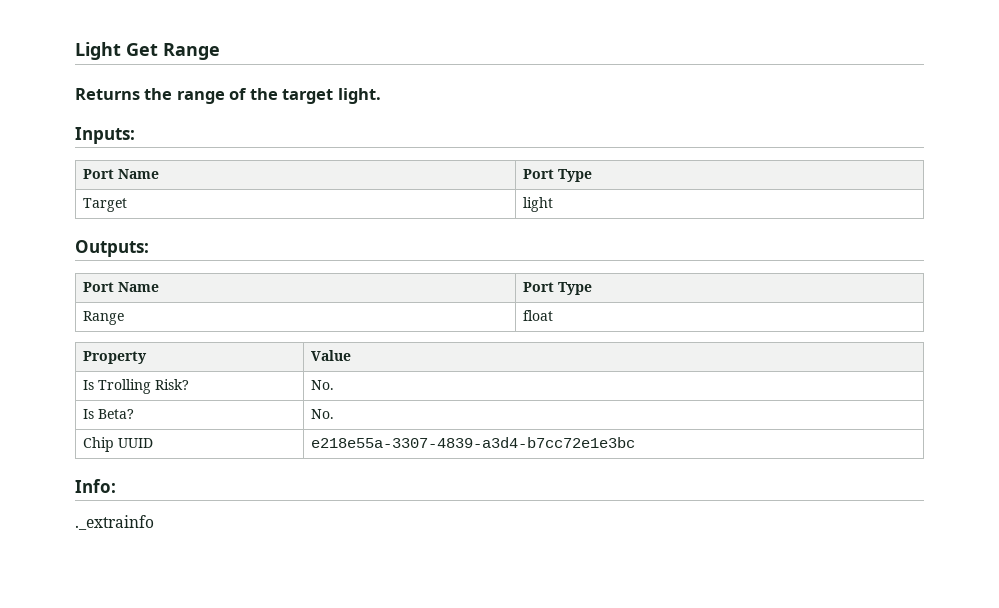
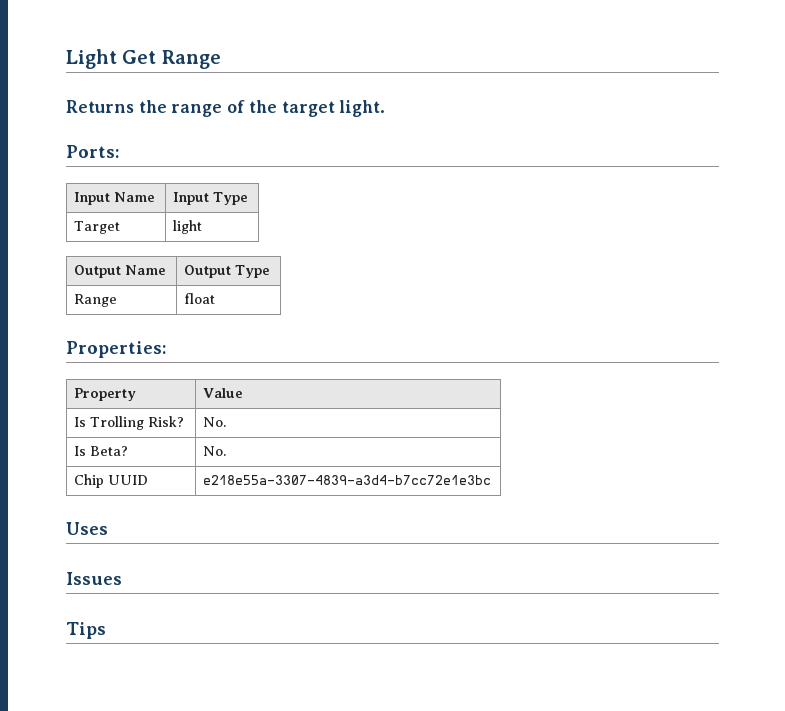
[75,127,135,144] [83,169,160,179] [523,169,555,179] Inputs: // Port Name | Port -> [66,145,120,158] [73,192,155,205] [172,192,209,205] Ports: // Input Name | Input
[75,240,149,257] [83,282,160,292] [523,282,555,292] // Outputs: // Port Name | Port -> [73,265,166,278] [183,265,231,278] // Output Name | Output
(554, 315) none -> [66,341,167,358] // Properties:
[75,479,116,493] [75,515,154,530] Info: // ._extrainfo -> [66,522,108,535] [66,572,122,585] [66,622,106,639] Uses // Issues // Tips

